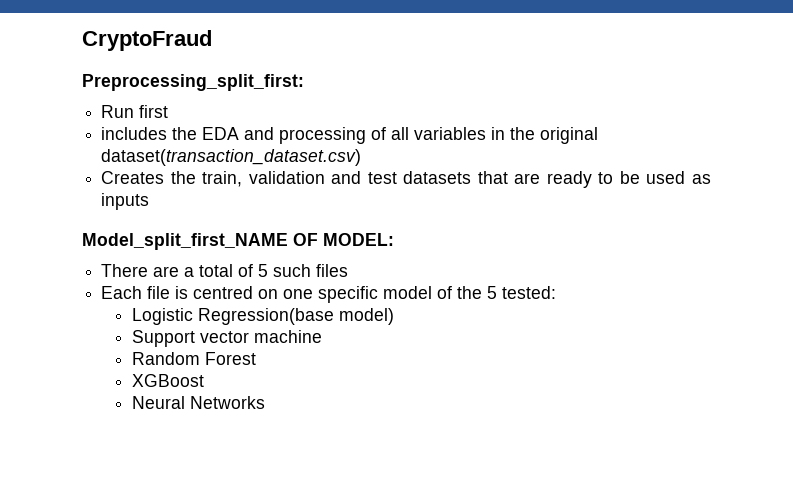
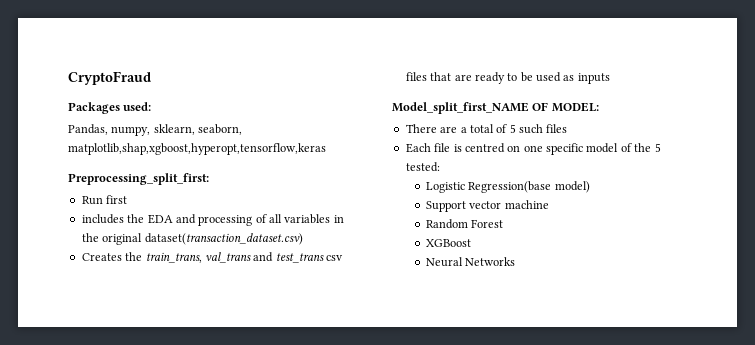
(212, 40) none -> [68,102,152,114] [68,124,243,136] [68,143,326,155] // Packages used: // Pandas, numpy, sklearn, seaborn, matplotlib,shap,xgboost,hyperopt,tensorflow,keras
[202,171,472,187] train, validation and test datasets -> [145,252,343,263] [405,72,427,81] train_trans, val_trans and test_trans csv files

